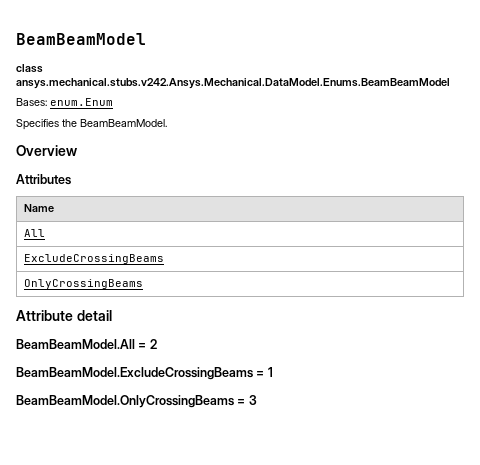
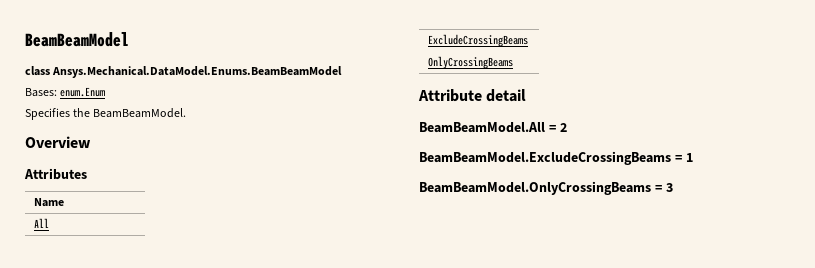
[16,78,450,89] ansys.mechanical.stubs.v242.Ansys.Mechanical.DataModel.Enums.BeamBeamModel -> [52,66,343,78] Ansys.Mechanical.DataModel.Enums.BeamBeamModel

